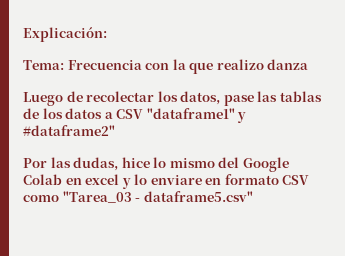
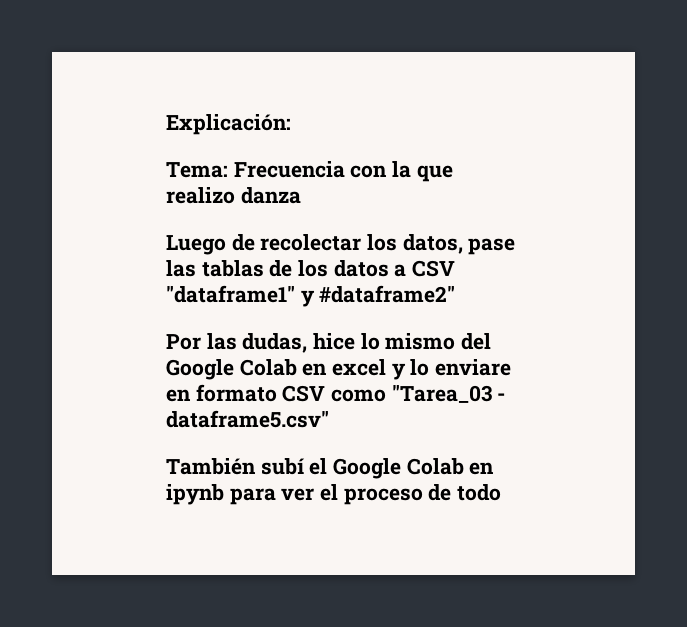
(253, 196) none -> [166,458,495,479] [166,484,502,505] // También subí el Google Colab en ipynb para ver el proceso de todo

